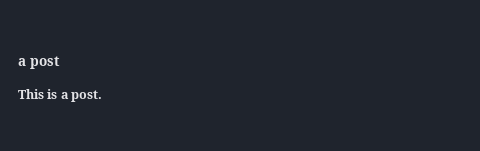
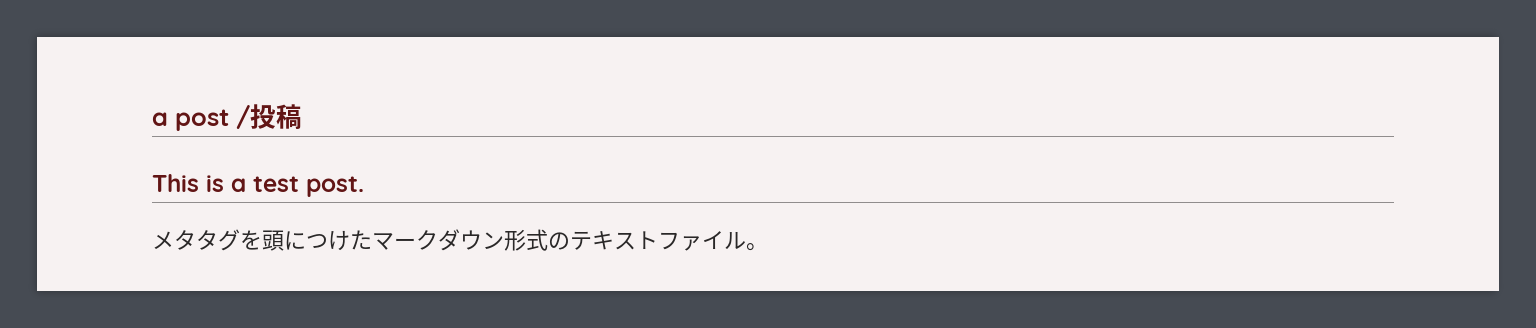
(60, 62) none -> [236,104,302,129] /投稿
(69, 95) none -> [253,176,299,192] test
(103, 96) none -> [152,229,768,251] // メタタグを頭につけたマークダウン形式のテキストファイル。

